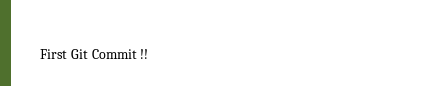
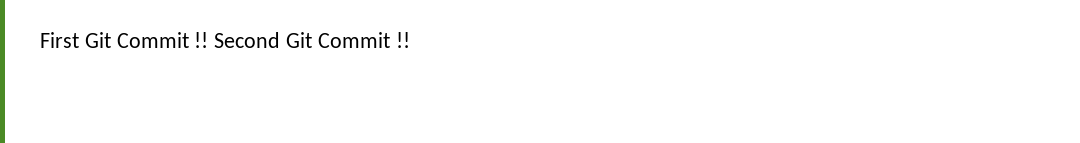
(149, 54) none -> [214,32,410,48] Second Git Commit !!

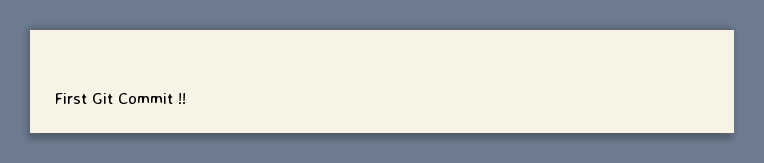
[214,32,410,48] Second Git Commit !! -> (186, 98) none

